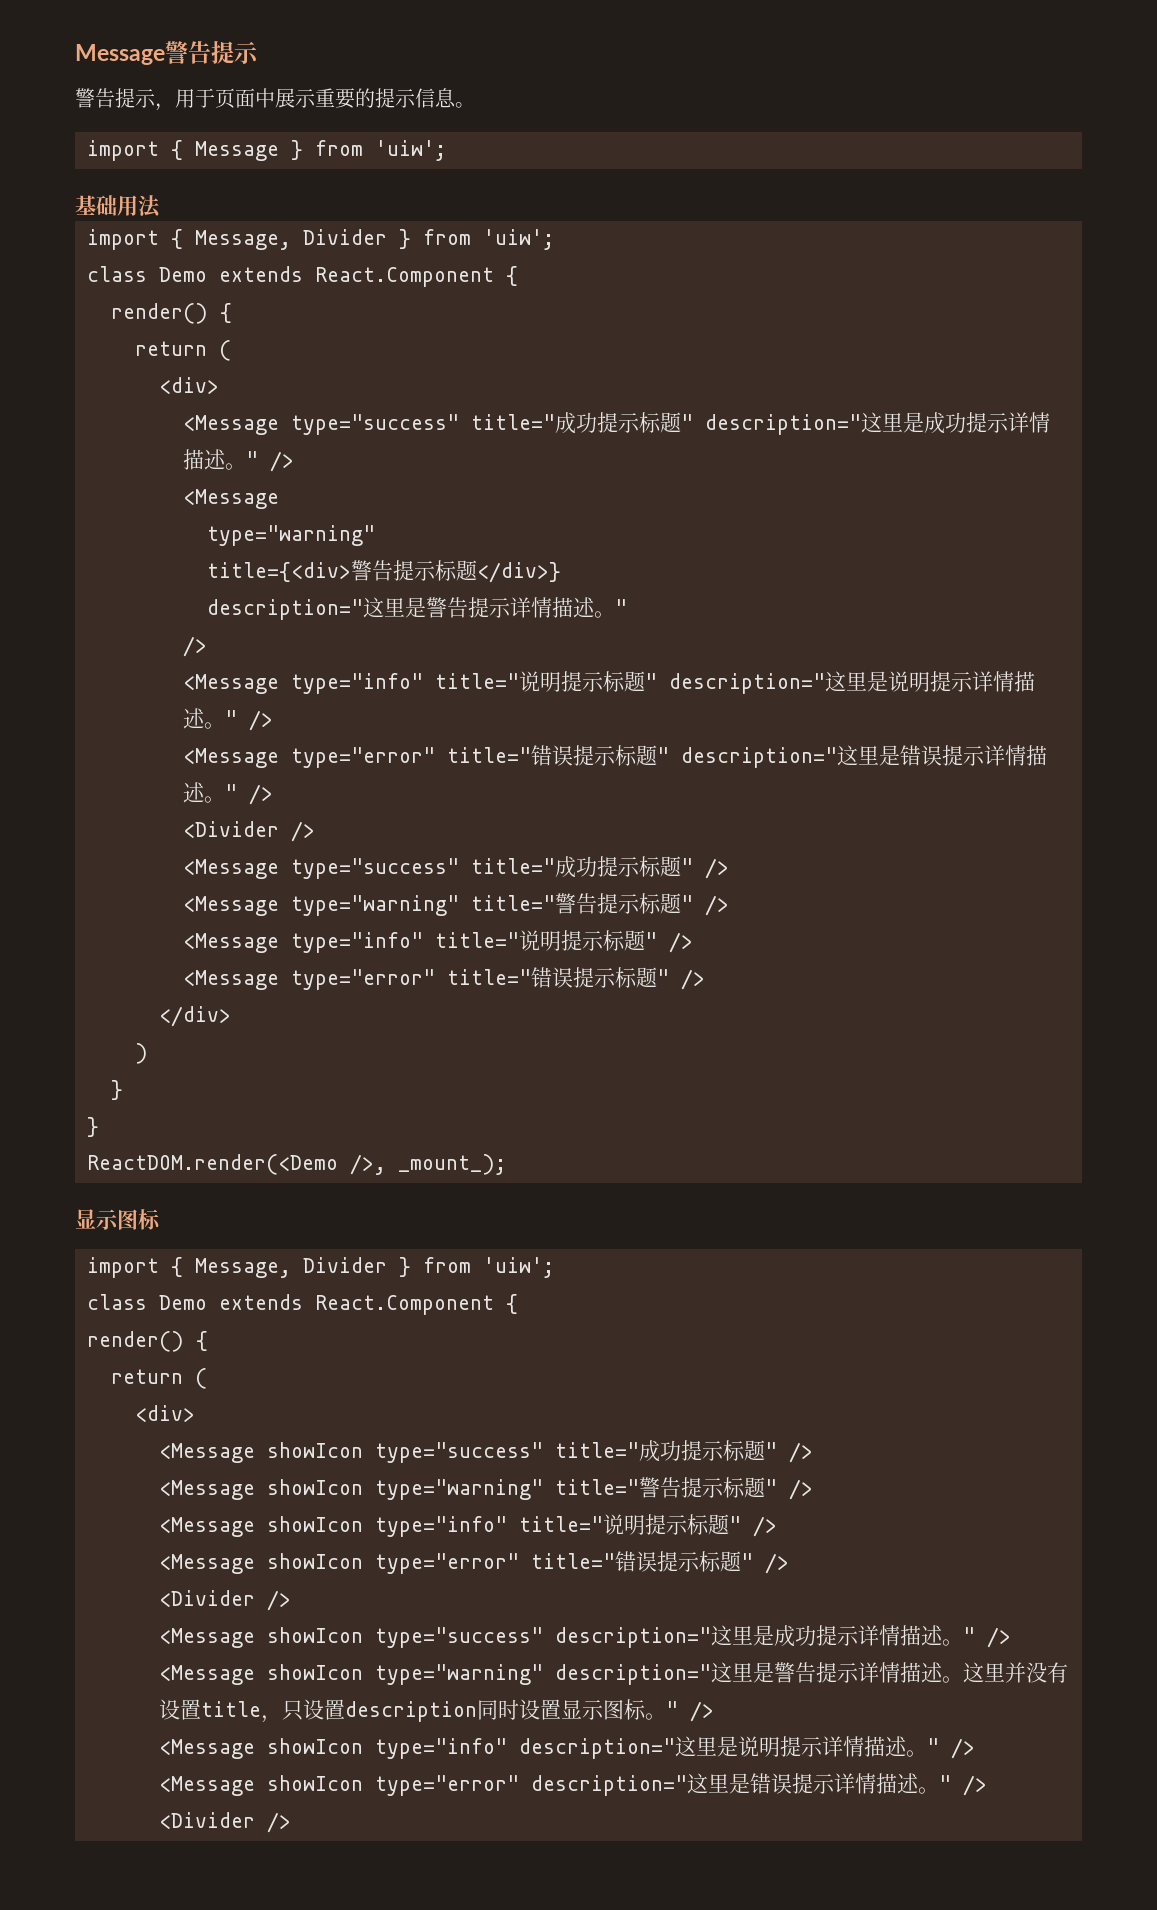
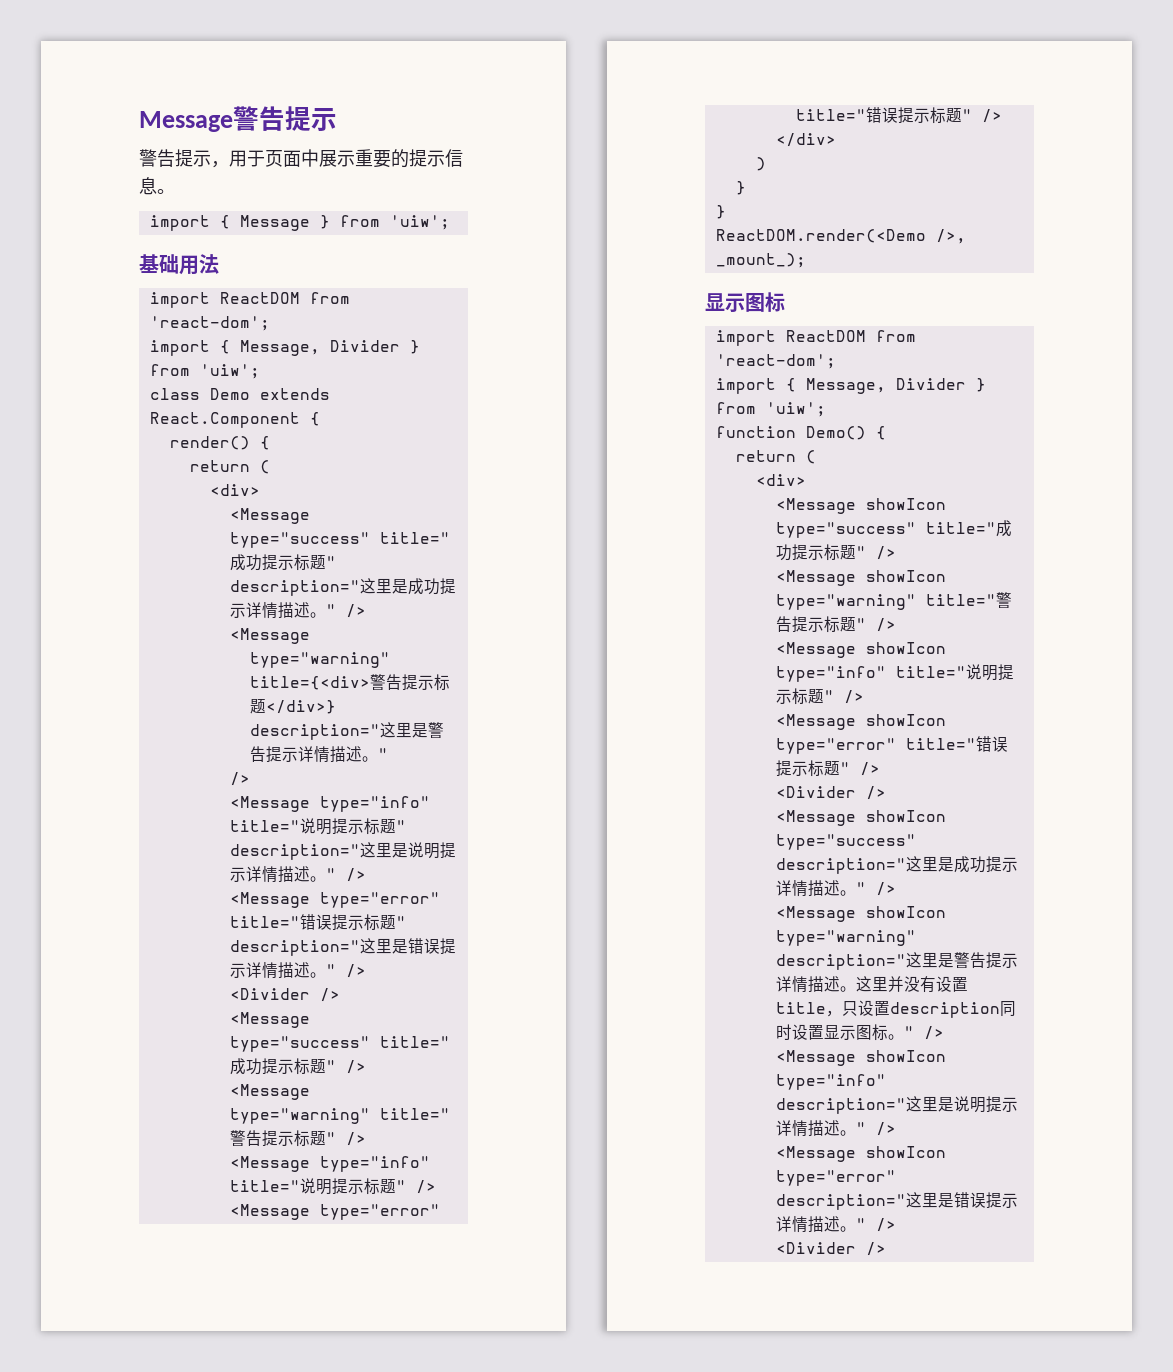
(161, 206) none -> [149,292,350,308] [149,316,270,331] // import ReactDOM from 'react-dom';
[87,1257,554,1278] [87,1294,518,1315] [87,1331,184,1352] // import { Message, Divider } from 'uiw'; // class Demo extends React.Component { // render() -> [715,330,916,346] [715,354,836,369] [715,378,986,394] [715,402,826,417] [715,426,866,440] // import ReactDOM from 'react-dom'; // import { Message, Divider } from 'uiw'; // function Demo()

